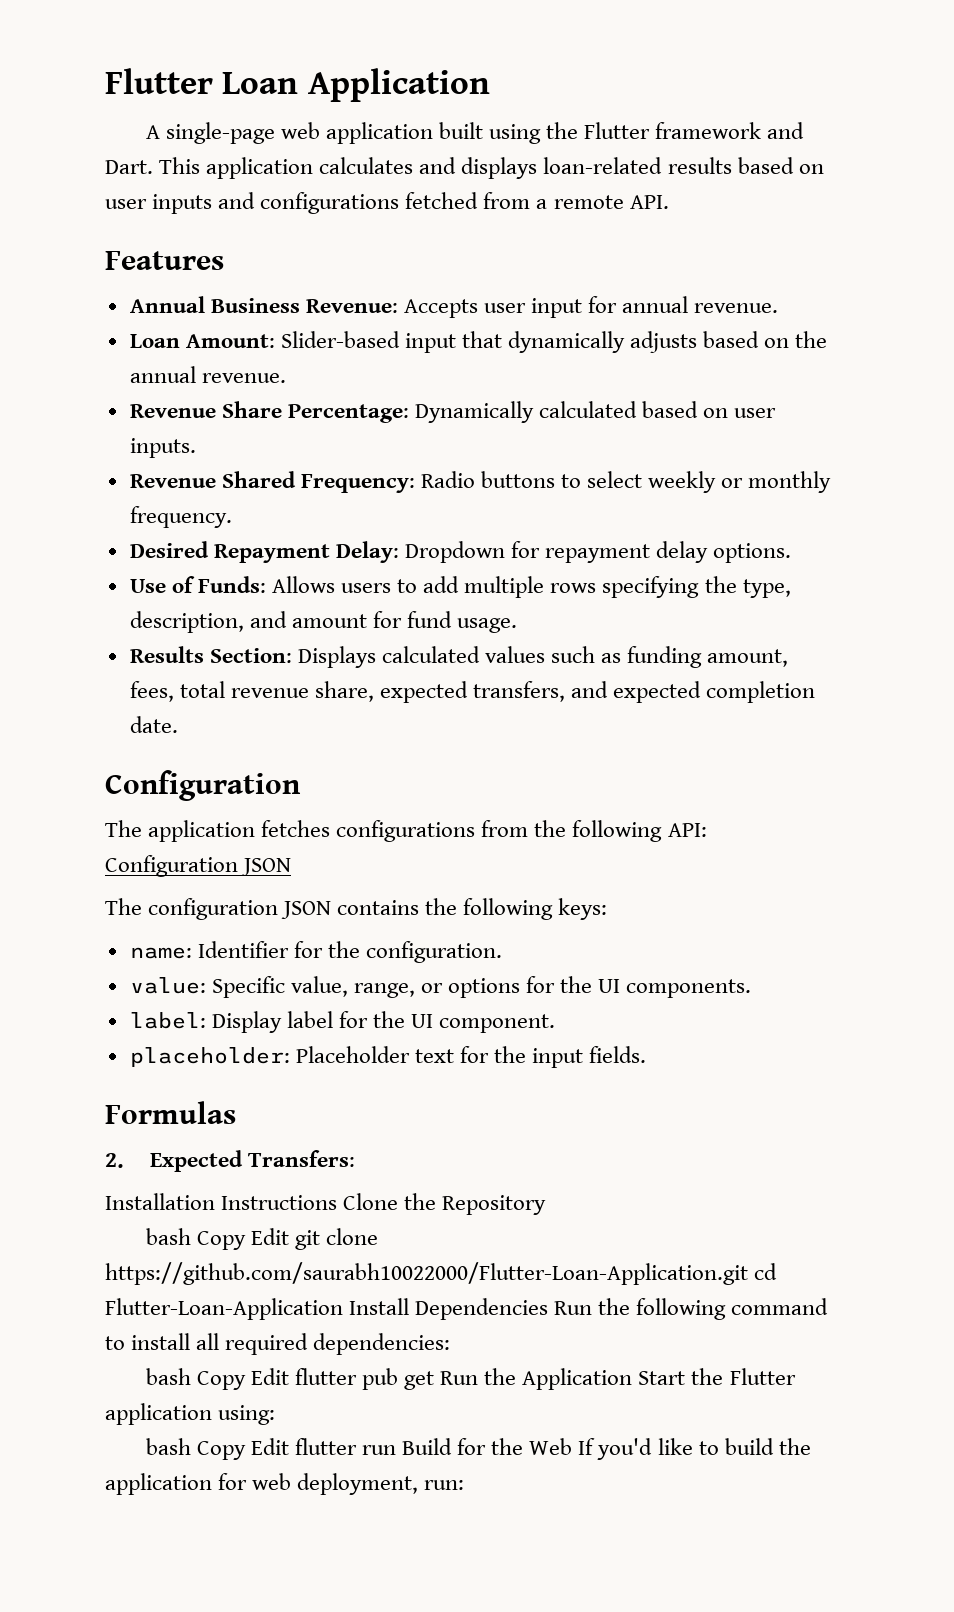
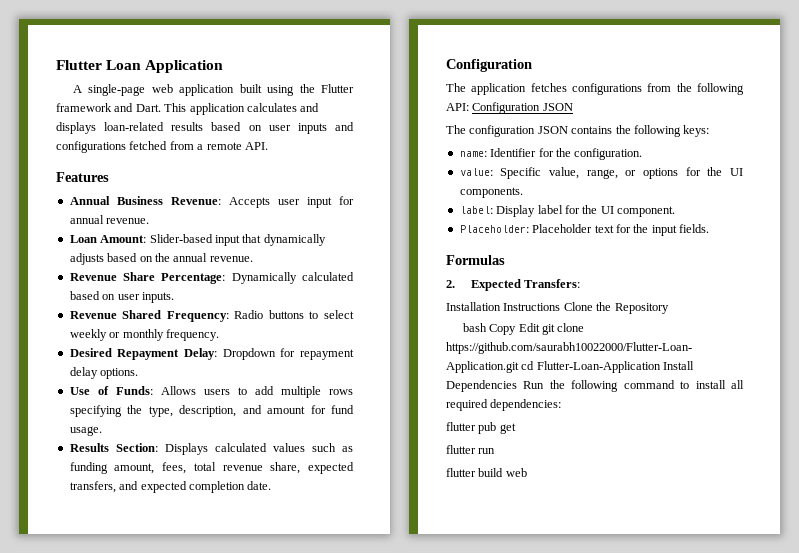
[129,1047,290,1067] placeholder: -> [459,225,529,233] Placeholder:
[145,1368,289,1390] bash Copy Edit -> (562, 405) none
[440,1368,796,1390] [105,1403,276,1425] [145,1438,811,1460] [105,1473,465,1495] Run the Application Start the Flutter application using: // bash Copy Edit flutter run Build for the Web If you'd like to build the application for web deployment, run: -> [446,445,496,454] [446,468,527,477] // flutter run // flutter build web

